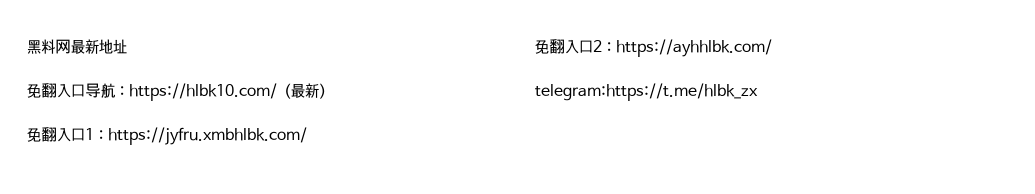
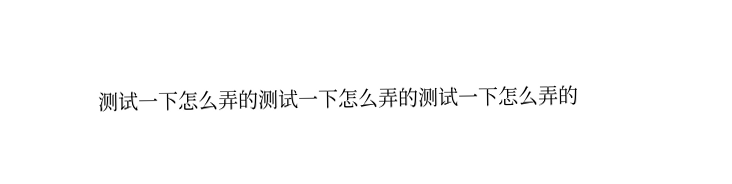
[27,39,127,54] [27,83,333,101] [27,127,307,145] [535,39,772,57] [535,83,758,101] 黑料网最新地址 // 免翻入口导航：https://hlbk10.com/（最新） // 免翻入口1：https://jyfru.xmbhlbk.com/ // 免翻入口2：https://ayhhlbk.com/ // telegram:https://t.me/hlbk_zx -> [97,84,579,112] 测试一下怎么弄的测试一下怎么弄的测试一下怎么弄的

